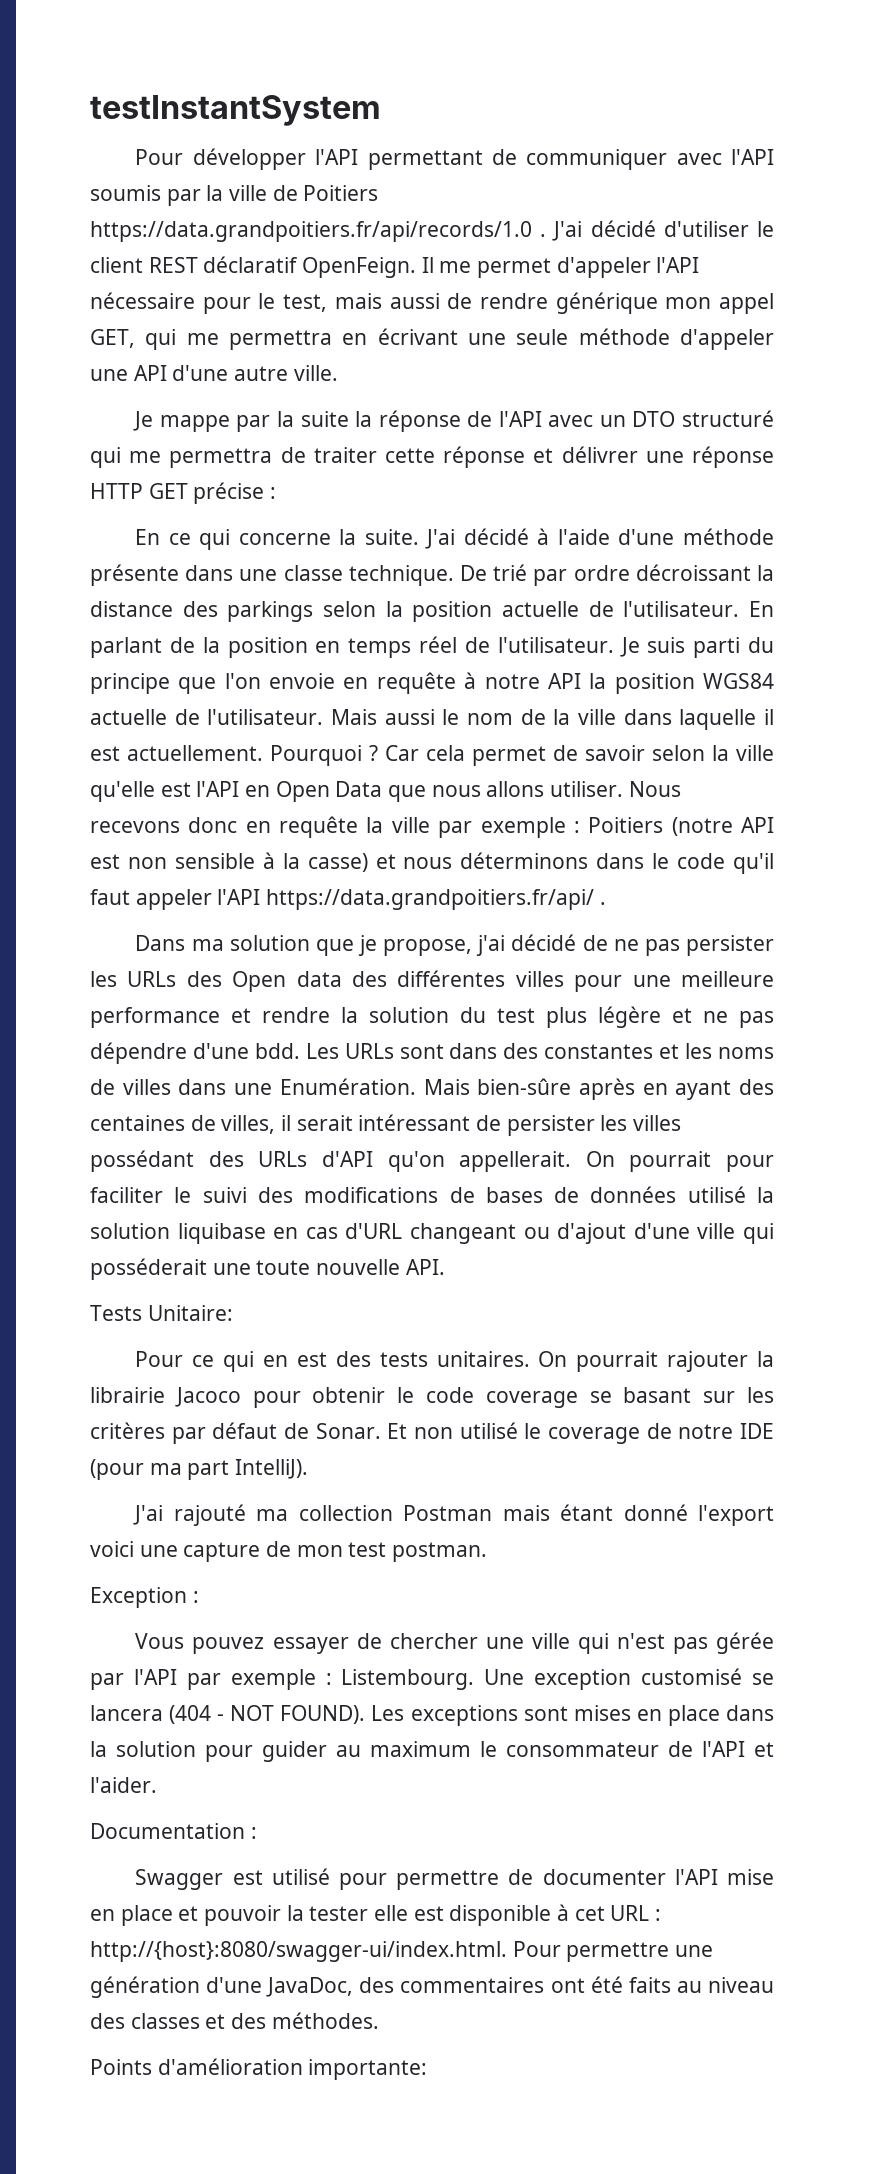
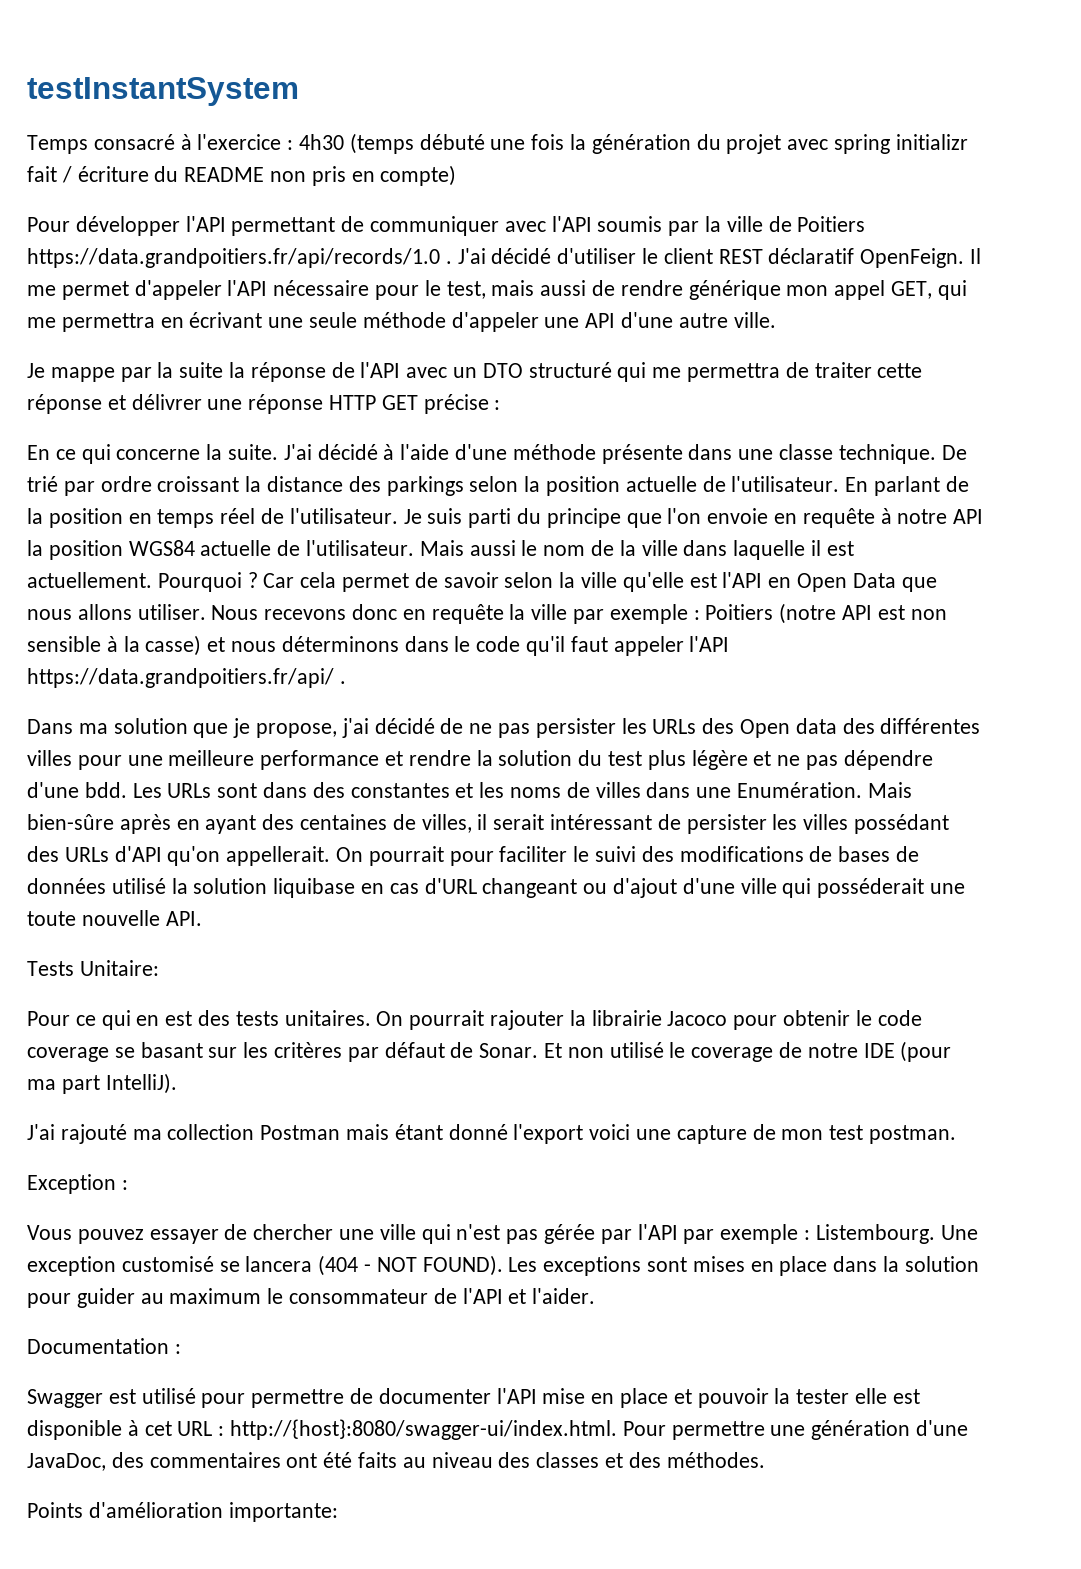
(381, 110) none -> [27,133,968,154] [27,165,457,186] // Temps consacré à l'exercice : 4h30 (temps débuté une fois la génération du projet avec spring initializr fait / écriture du README non pris en compte)
[635,564,751,581] décroissant -> [157,476,240,492] croissant

